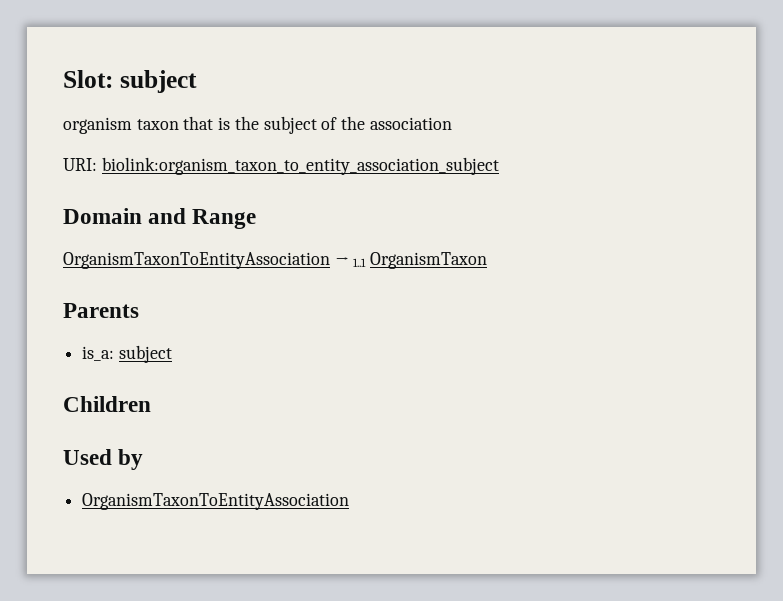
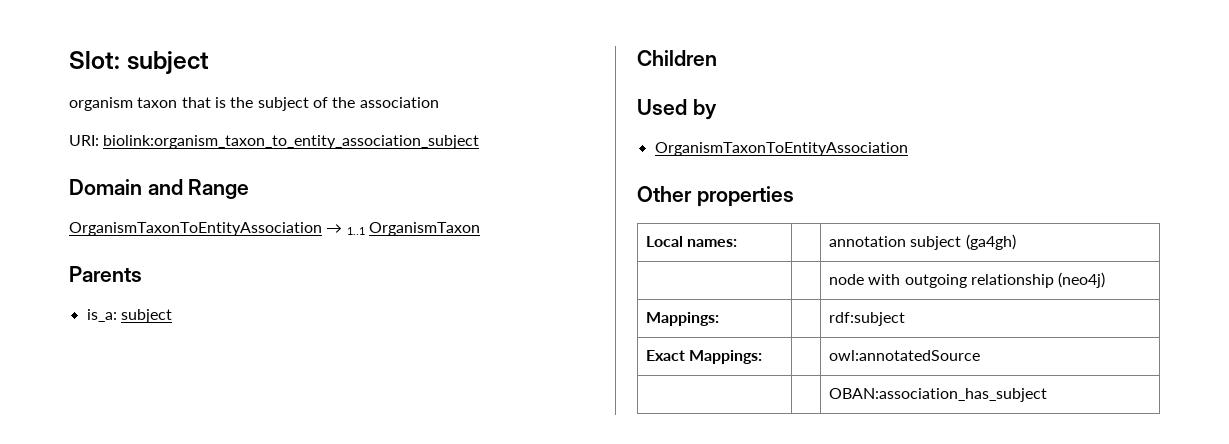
(350, 501) none -> [637,186,794,207] [646,236,738,247] [829,234,1016,250] [829,272,1106,288] [646,312,720,326] [829,312,906,326] [646,350,763,364] [829,350,981,361] [829,388,1048,402] // Other properties // Local names: | | annotation subject (ga4gh) // | | node with outgoing relationship (neo4j) // Mappings: | | rdf:subject // Exact Mappings: | | owl:annotatedSource // | | OBAN:association_has_subject

